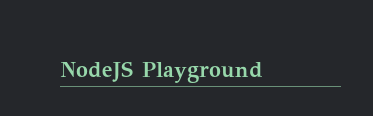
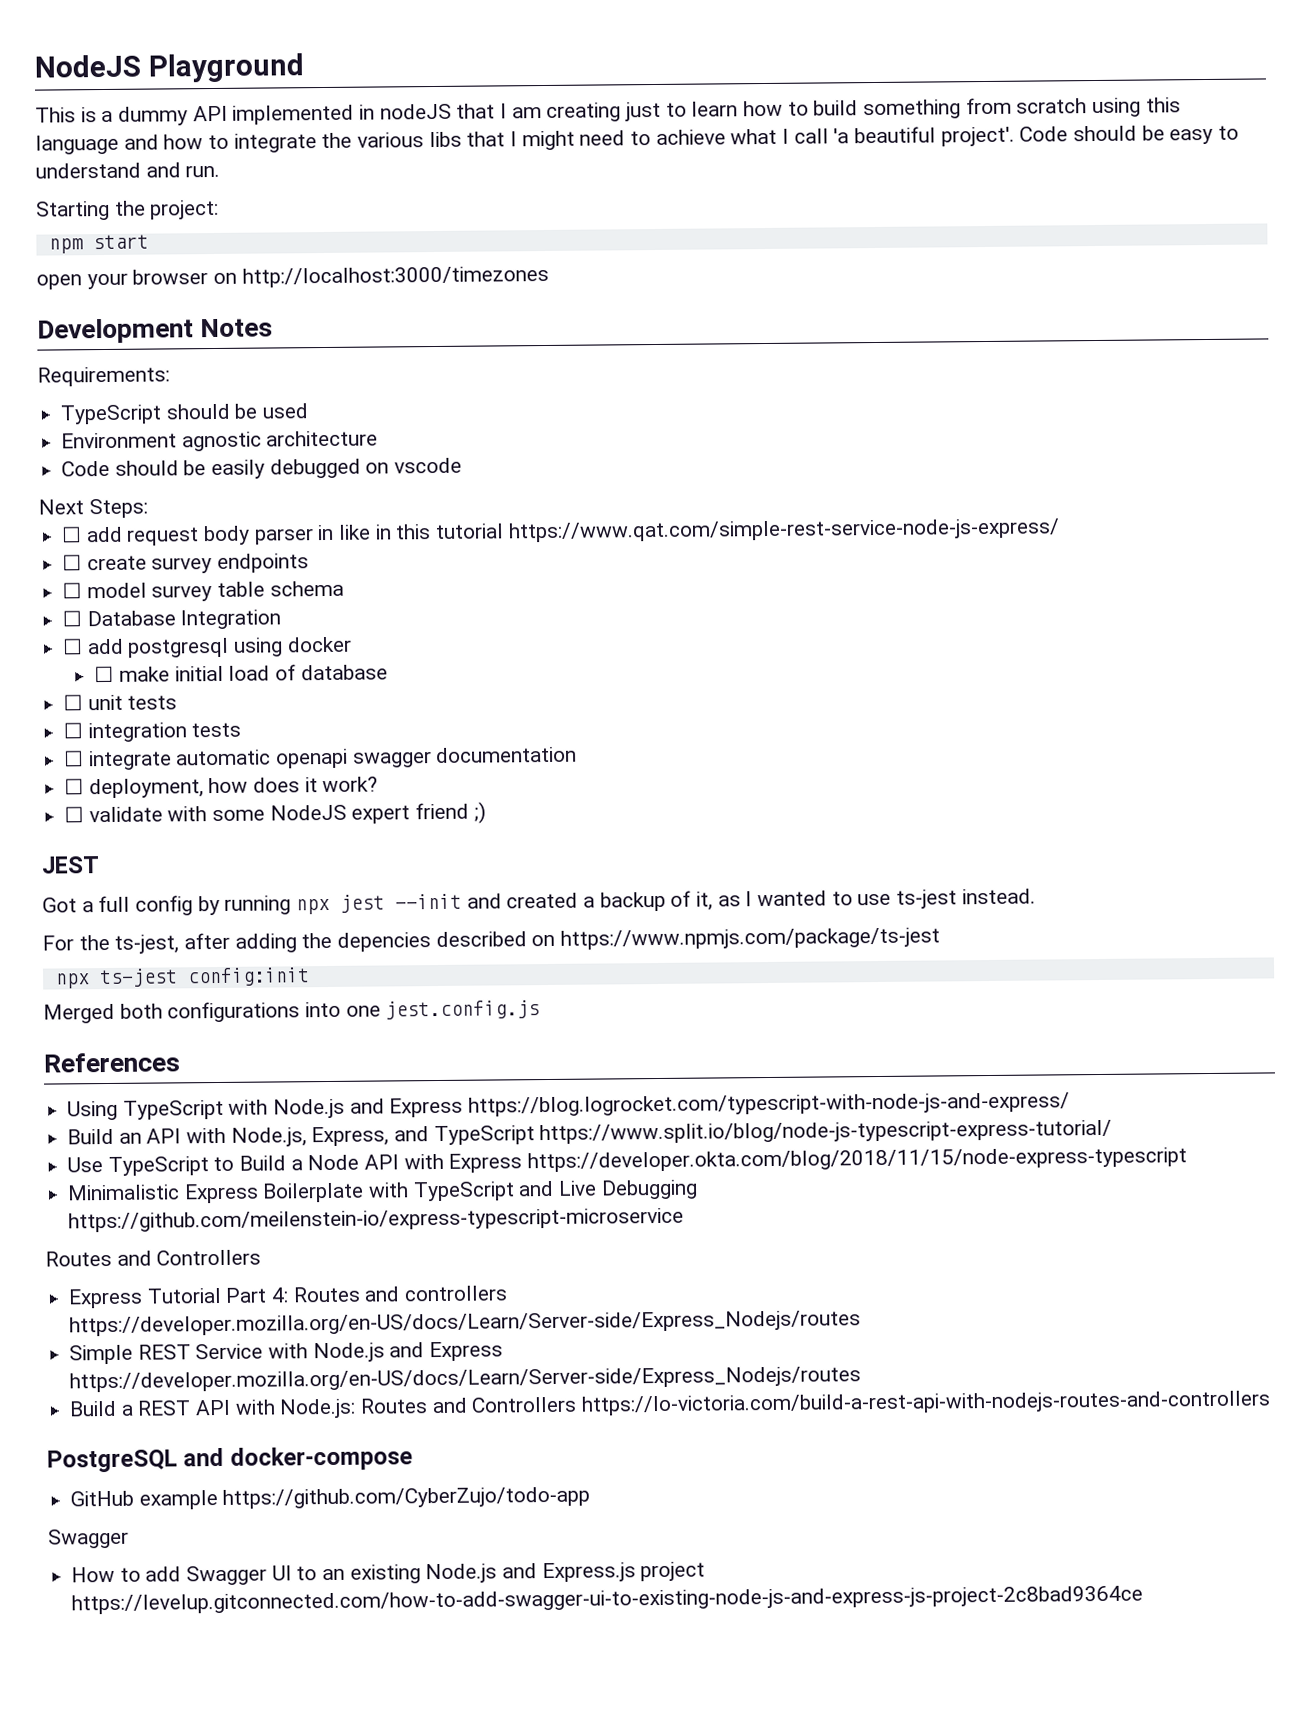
(263, 72) none -> [35,97,1181,126] [35,125,1240,155] [35,162,221,179] [36,199,220,221] [48,234,149,254] [36,265,549,290] [37,318,274,344] [37,366,170,387] [60,403,309,425] [61,430,379,452] [61,457,463,480] [38,498,148,519] [61,518,1060,546] [62,553,310,574] [62,580,344,602] [62,609,282,630] [62,636,352,658] [94,664,388,683] [63,694,178,711] [63,722,242,743] [63,746,578,771] [64,776,379,799] [64,801,486,824] [41,856,100,874] [42,888,1036,916] [42,927,941,954] [55,967,310,989] [43,1000,541,1024] [43,1052,180,1073] [67,1092,1071,1121] [67,1119,1113,1147] [67,1147,1188,1177] [67,1179,698,1204] [68,1207,685,1233] [45,1249,262,1267] [68,1285,509,1309] [69,1310,862,1337] [69,1341,504,1365] [69,1366,862,1393] [69,1390,1272,1419] [47,1446,413,1473] [70,1486,591,1510] [48,1528,129,1549] [71,1561,706,1586] [71,1585,1144,1615] // This is a dummy API implemented in nodeJS that I am creating just to learn how to build something from scratch using this language and how to integrate the various libs that I might need to achieve what I call 'a beautiful project'. Code should be easy to understand and run. // Starting the project: // npm start // open your browser on http://localhost:3000/timezones // Development Notes // Requirements: // TypeScript should be used // Environment agnostic architecture // Code should be easily debugged on vscode // Next Steps: // ☐ add request body parser in like in this tutorial https://www.qat.com/simple-rest-service-node-js-express/ // ☐ create survey endpoints // ☐ model survey table schema // ☐ Database Integration // ☐ add postgresql using docker // ☐ make initial load of database // ☐ unit tests // ☐ integration tests // ☐ integrate automatic openapi swagger documentation // ☐ deployment, how does it work? // ☐ validate with some NodeJS expert friend ;) // JEST // Got a full config by running npx jest --init and created a backup of it, as I wanted to use ts-jest instead. // For the ts-jest, after adding the depencies described on https://www.npmjs.com/package/ts-jest // npx ts-jest config:init // Merged both configurations into one jest.config.js // References // Using TypeScript with Node.js and Express https://blog.logrocket.com/typescript-with-node-js-and-express/ // Build an API with Node.js, Express, and TypeScript https://www.split.io/blog/node-js-typescript-express-tutorial/ // Use TypeScript to Build a Node API with Express https://developer.okta.com/blog/2018/11/15/node-express-typescript // Minimalistic Express Boilerplate with TypeScript and Live Debugging https://github.com/meilenstein-io/express-typescript-microservice // Routes and Controllers // Express Tutorial Part 4: Routes and controllers https://developer.mozilla.org/en-US/docs/Learn/Server-side/Express_Nodejs/routes // Simple REST Service with Node.js and Express https://developer.mozilla.org/en-US/docs/Learn/Server-side/Express_Nodejs/routes // Build a REST API with Node.js: Routes and Controllers https://lo-victoria.com/build-a-rest-api-with-nodejs-routes-and-controllers // PostgreSQL and docker-compose // GitHub example https://github.com/CyberZujo/todo-app // Swagger // How to add Swagger UI to an existing Node.js and Express.js project https://levelup.gitconnected.com/how-to-add-swagger-ui-to-existing-node-js-and-express-js-project-2c8bad9364ce

